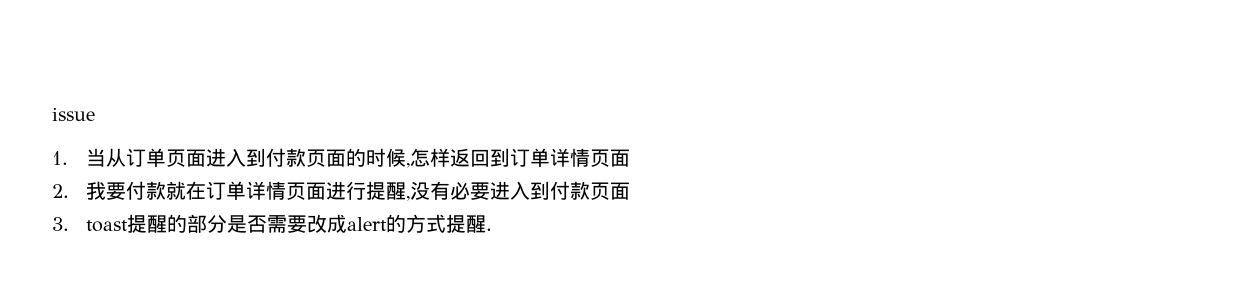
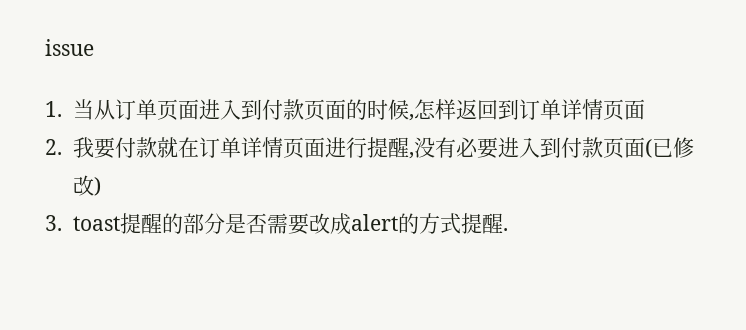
(630, 191) none -> [644,137,694,158] [72,175,101,196] (已修改)

